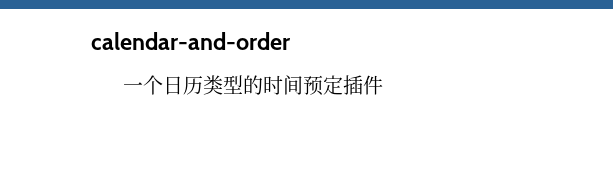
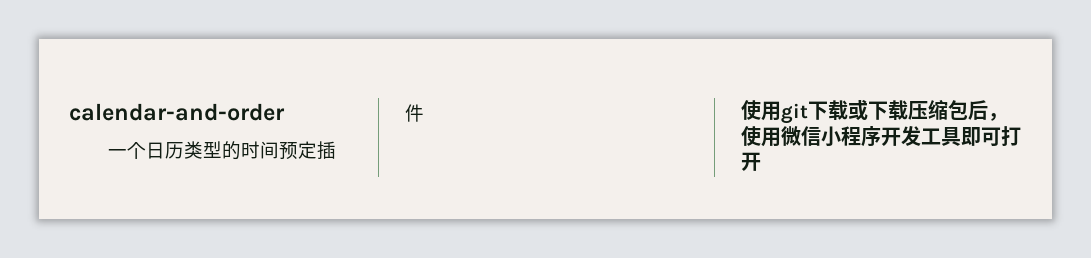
(383, 85) none -> [741,99,1008,124] [741,126,1021,147] [741,152,761,171] // 使用git下载或下载压缩包后，使用微信小程序开发工具即可打开

